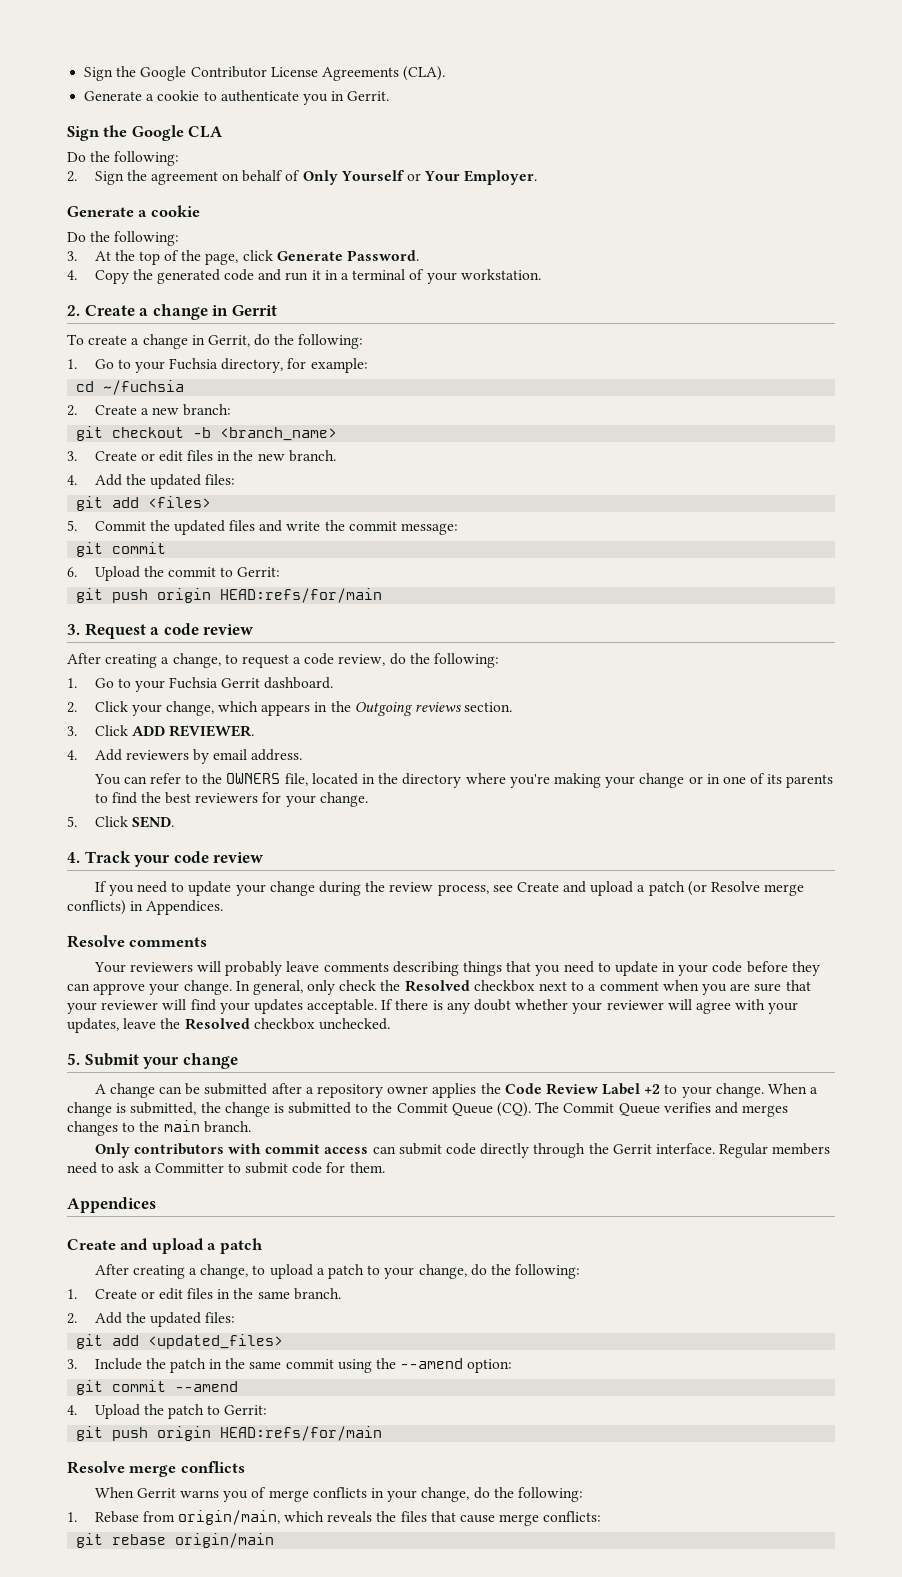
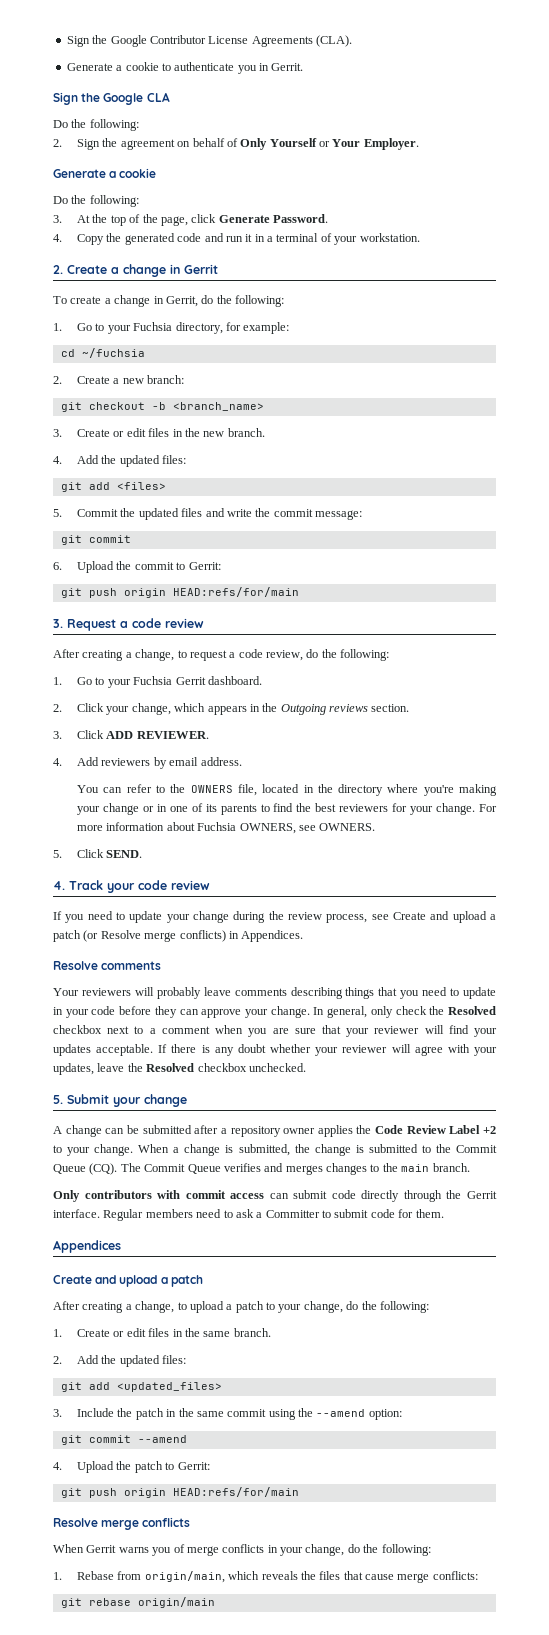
(368, 799) none -> [479,804,498,812] [77,822,376,834] For more information about Fuchsia OWNERS, see OWNERS.

